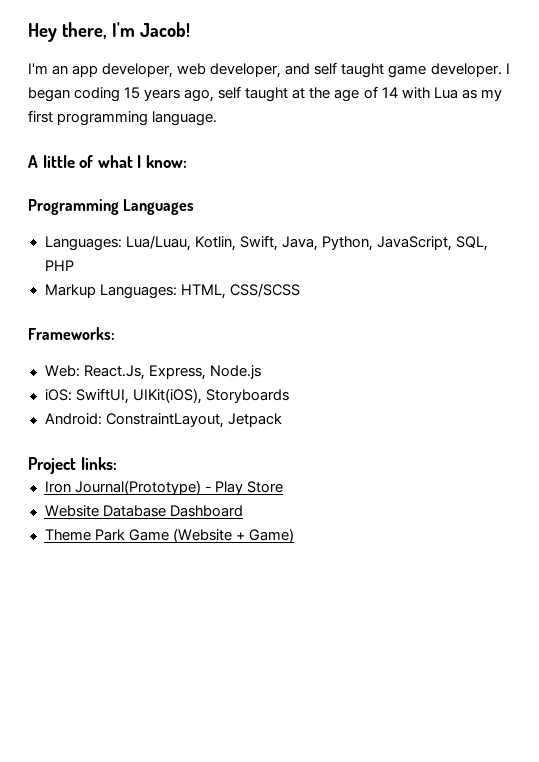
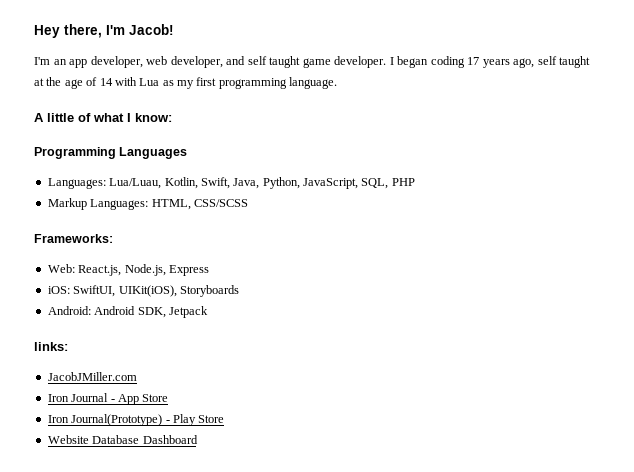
[124,87,141,99] 15 -> [467,57,479,65] 17
[83,365,261,380] React.Js, Express, Node.js -> [78,264,209,276] React.js, Node.js, Express
[105,413,224,428] ConstraintLayout, -> [94,306,166,318] Android SDK,
[28,457,76,474] Project -> (208, 312) none
(117, 463) none -> [47,372,137,381] [47,393,169,405] // JacobJMiller.com // Iron Journal - App Store
[44,528,294,543] // Theme Park Game (Website + Game) -> (198, 439) none

